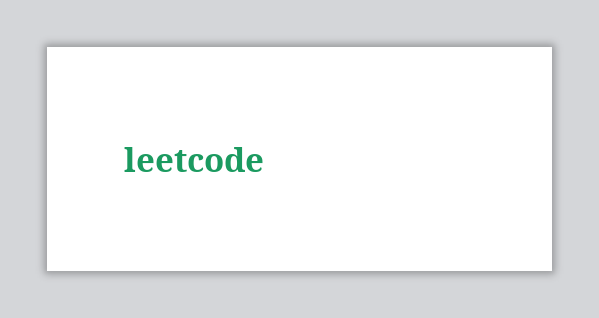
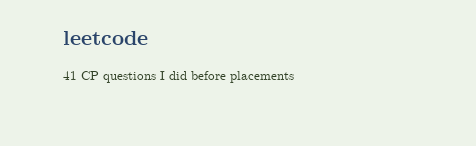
(264, 159) none -> [63,71,294,83] // 41 CP questions I did before placements

